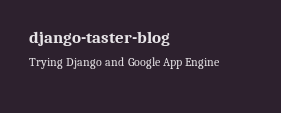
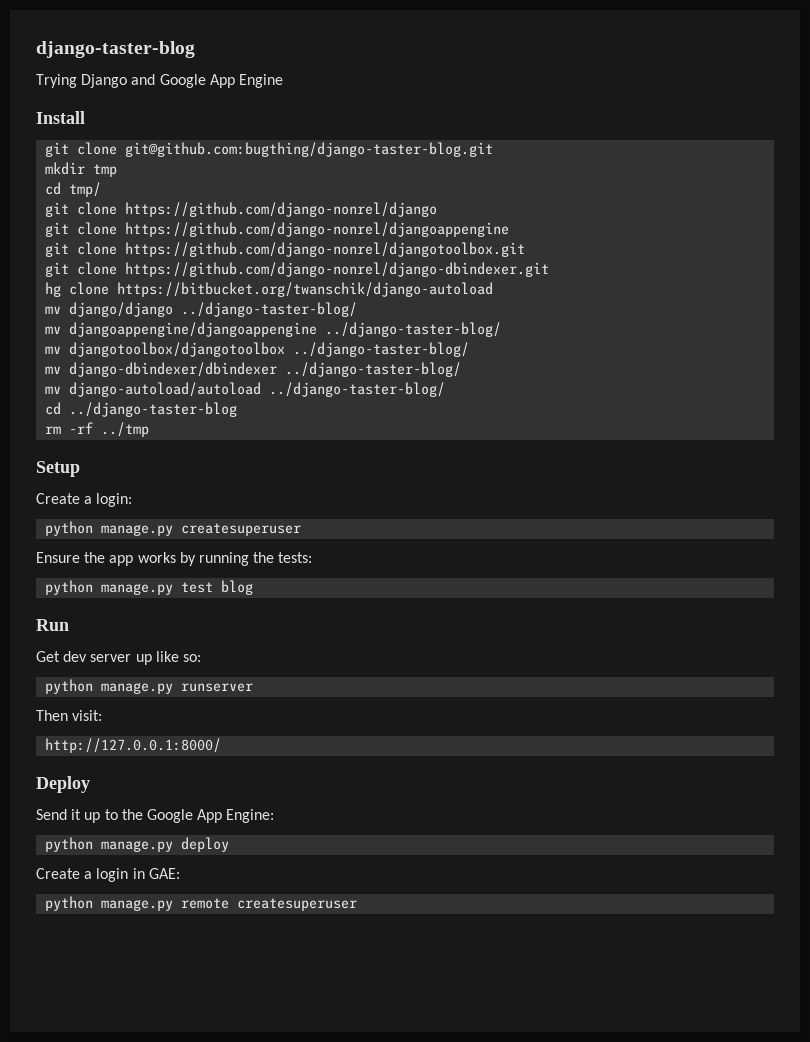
(221, 63) none -> [36,111,85,124] [45,142,494,157] [45,162,118,177] [45,182,102,197] [45,202,438,217] [45,222,510,237] [45,242,526,257] [45,262,550,277] [45,282,494,297] [45,302,358,317] [45,322,502,337] [45,342,470,357] [45,362,462,377] [45,382,446,397] [45,402,238,417] [45,422,150,437] [36,461,80,477] [36,493,133,507] [45,521,302,536] [36,552,313,566] [45,580,254,595] [36,619,69,631] [36,651,201,665] [45,679,254,694] [36,710,103,721] [45,738,222,753] [36,776,90,793] [36,809,275,823] [45,837,230,852] [36,868,180,882] [45,896,358,911] // Install // git clone git@github.com:bugthing/django-taster-blog.git // mkdir tmp // cd tmp/ // git clone https://github.com/django-nonrel/django // git clone https://github.com/django-nonrel/djangoappengine // git clone https://github.com/django-nonrel/djangotoolbox.git // git clone https://github.com/django-nonrel/django-dbindexer.git // hg clone https://bitbucket.org/twanschik/django-autoload // mv django/django ../django-taster-blog/ // mv djangoappengine/djangoappengine ../django-taster-blog/ // mv djangotoolbox/djangotoolbox ../django-taster-blog/ // mv django-dbindexer/dbindexer ../django-taster-blog/ // mv django-autoload/autoload ../django-taster-blog/ // cd ../django-taster-blog // rm -rf ../tmp // Setup // Create a login: // python manage.py createsuperuser // Ensure the app works by running the tests: // python manage.py test blog // Run // Get dev server up like so: // python manage.py runserver // Then visit: // http://127.0.0.1:8000/ // Deploy // Send it up to the Google App Engine: // python manage.py deploy // Create a login in GAE: // python manage.py remote createsuperuser

